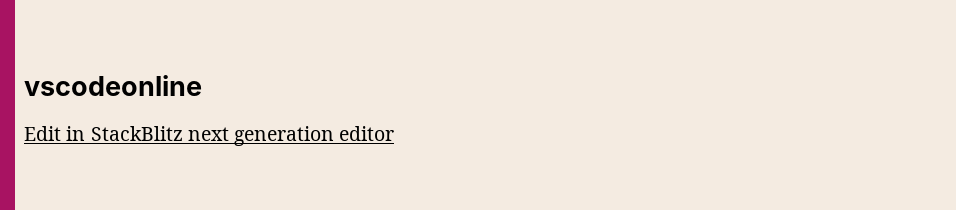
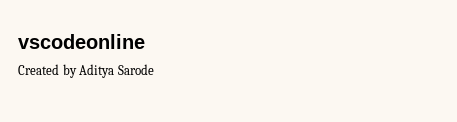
[24,126,395,146] Edit in StackBlitz next generation editor -> [18,64,154,78] Created by Aditya Sarode

